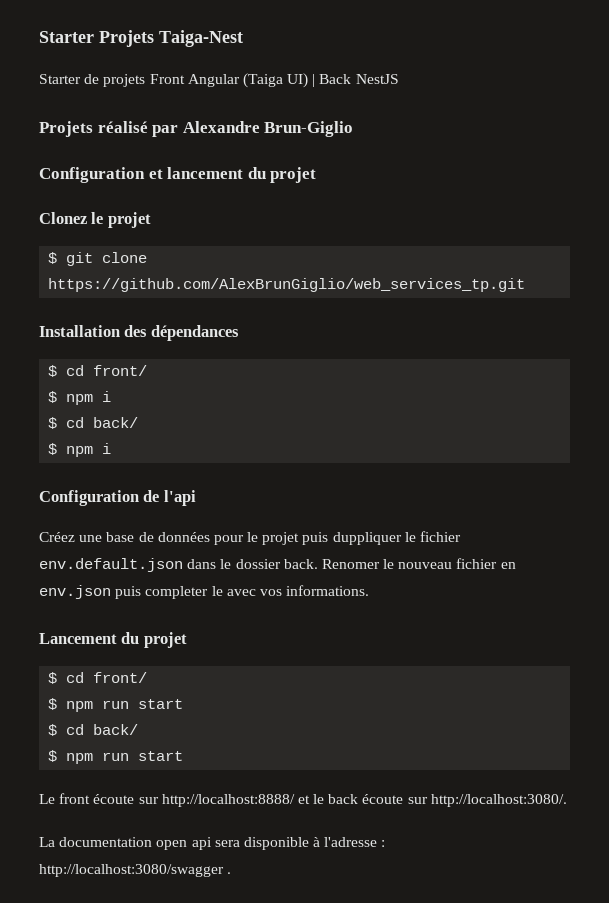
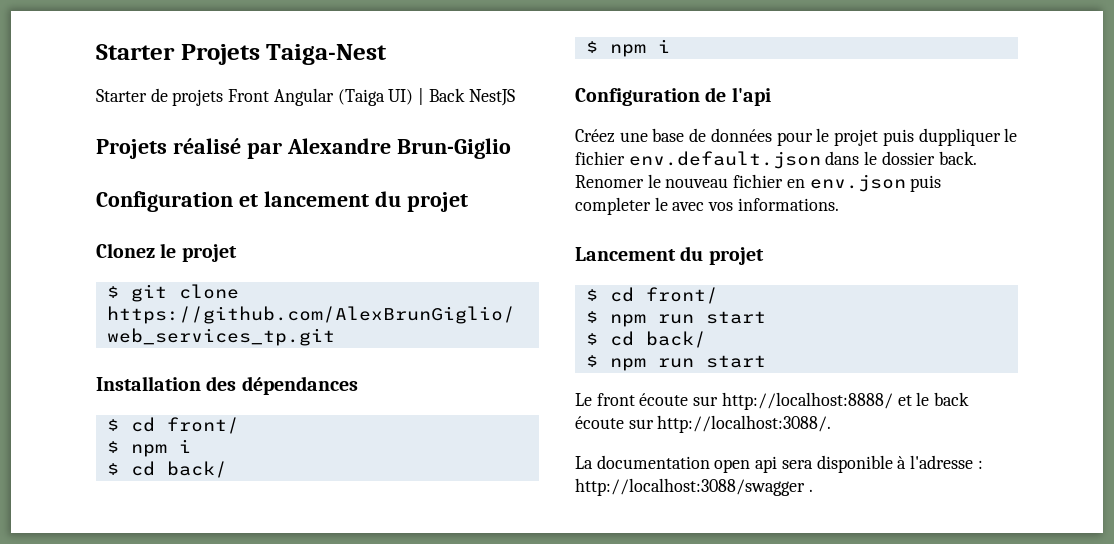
[430,794,567,807] http://localhost:3080/. -> [657,415,832,433] http://localhost:3088/.
[39,864,224,877] http://localhost:3080/swagger -> [575,478,805,496] http://localhost:3088/swagger

